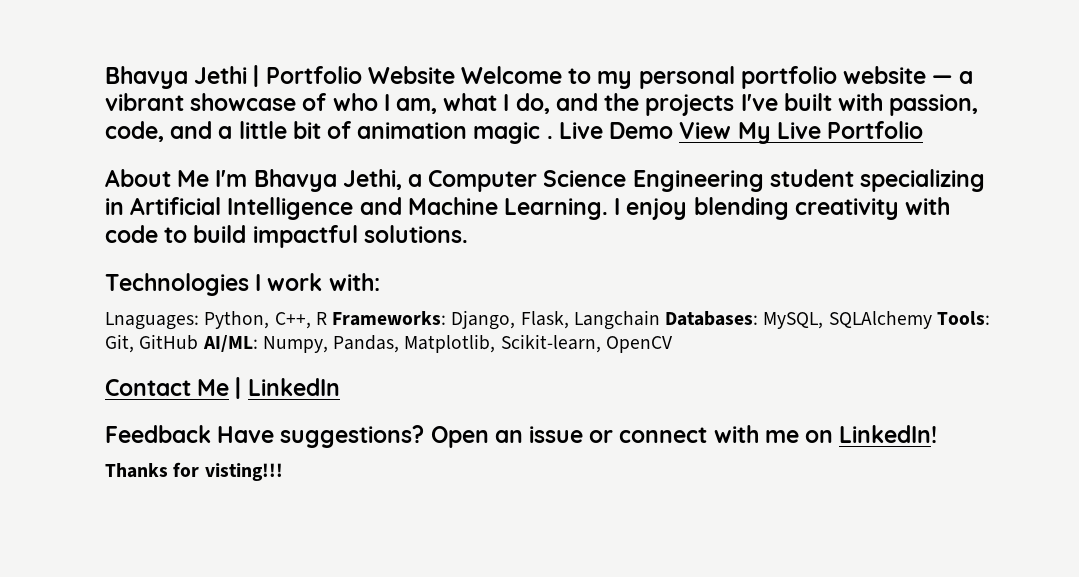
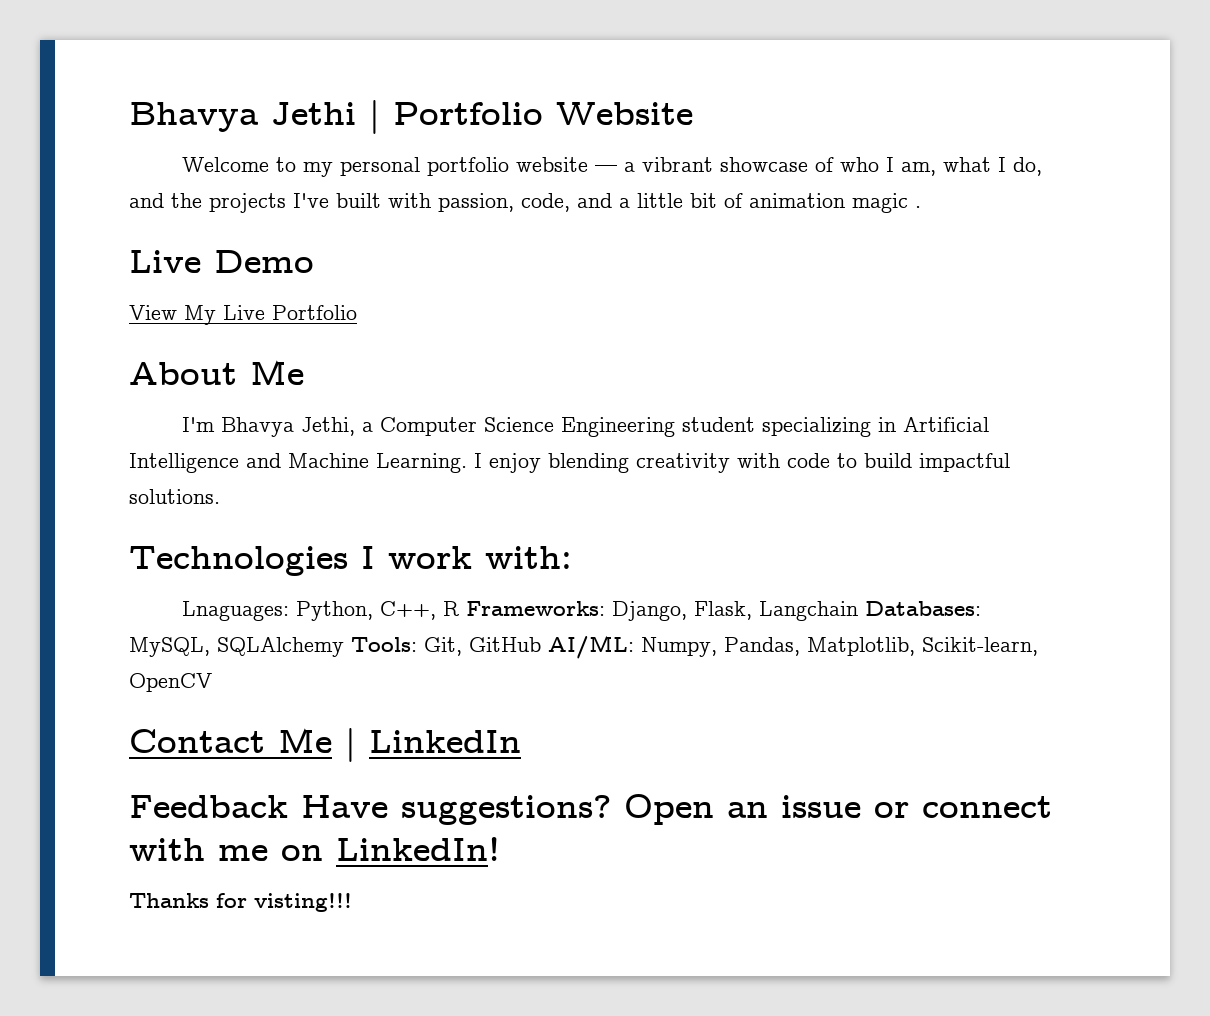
(455, 75) none -> (693, 113) //
(553, 137) none -> (921, 207) //
(674, 130) none -> (314, 261) //
(210, 178) none -> (304, 372) //

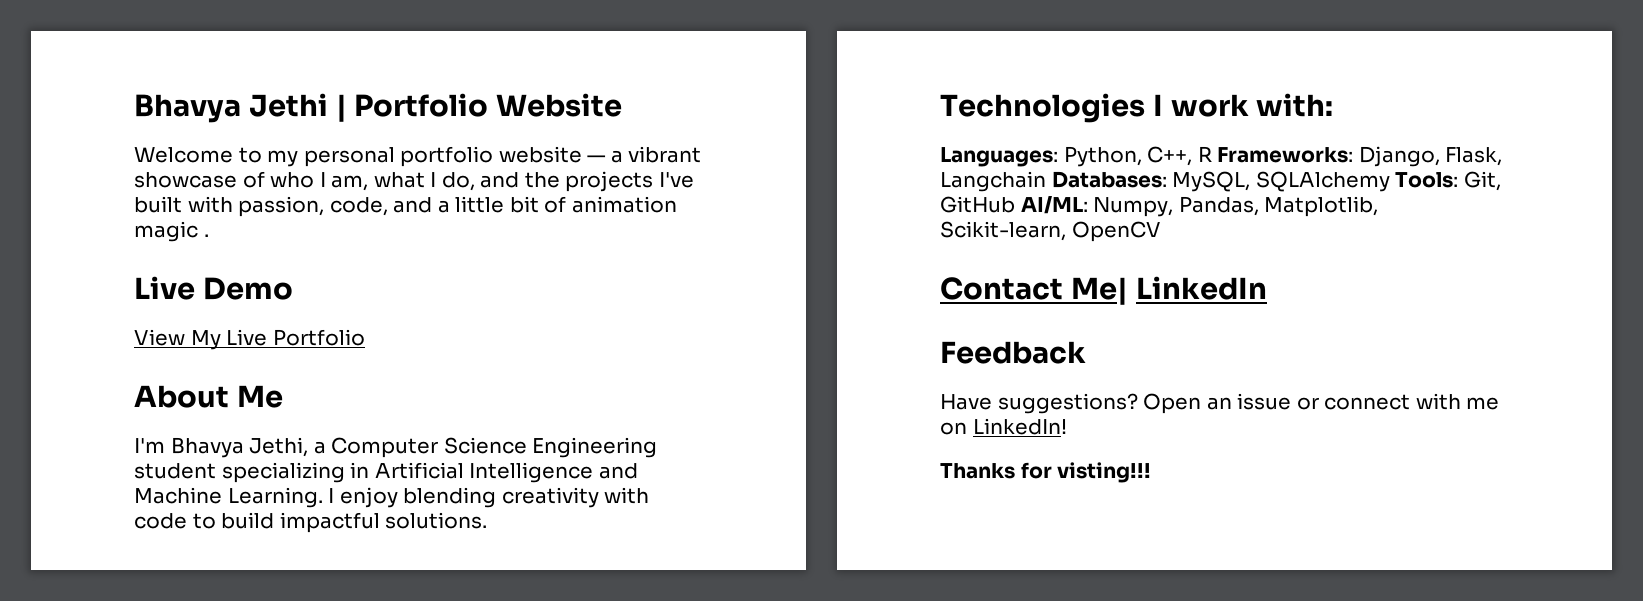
[182,601,290,621] Lnaguages: -> [940,147,1058,167] Languages:
[278,728,356,762] Me | -> [1070,277,1128,305] Me|
(288, 806) none -> (1086, 352) //

